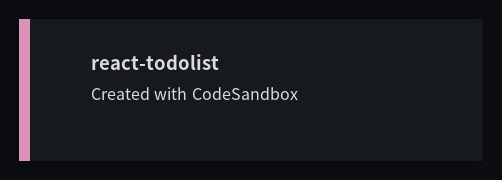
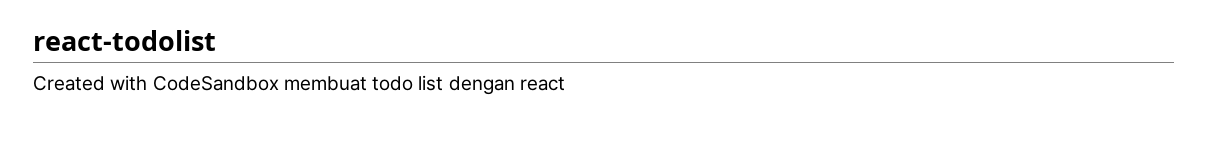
(298, 93) none -> [283,75,565,95] membuat todo list dengan react

